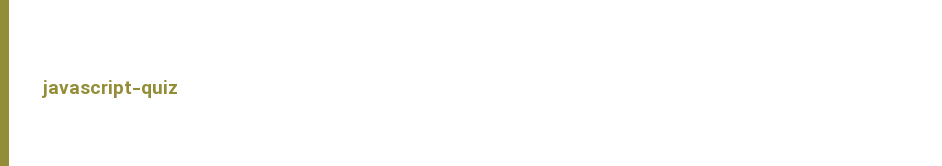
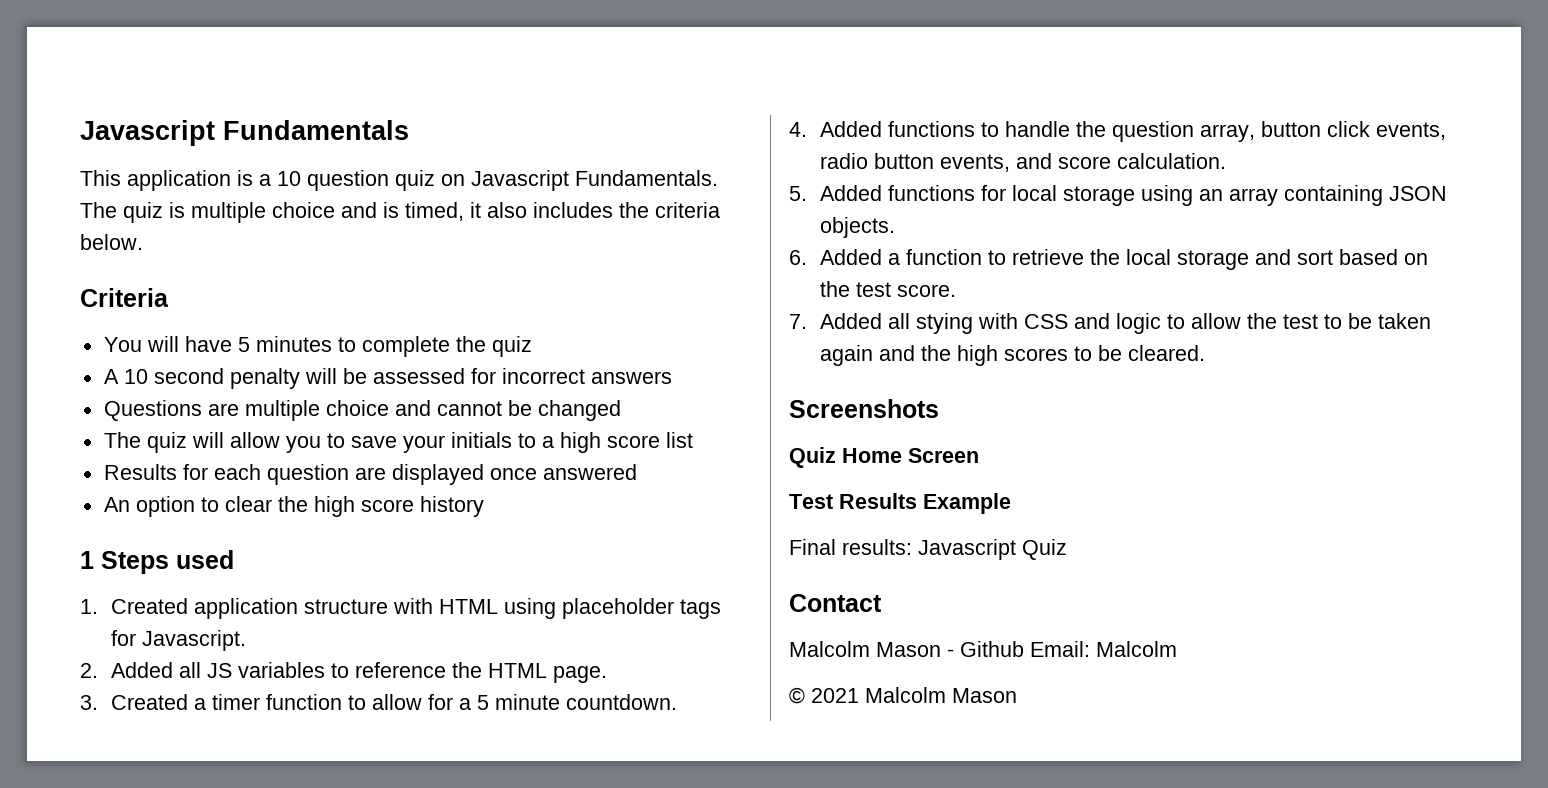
[42,80,178,98] javascript-quiz -> [80,120,409,146] [80,170,718,191] [80,202,720,223] [80,234,143,250] [80,288,169,307] [103,336,532,357] [103,368,672,389] [103,400,621,421] [103,432,693,453] [103,464,637,485] [103,496,484,517] [80,550,234,574] [80,598,722,619] [111,630,247,651] [80,662,608,683] [80,694,678,710] [789,121,1447,142] [820,153,1227,172] [789,185,1448,206] [820,217,896,238] [789,249,1429,270] [820,281,957,297] [789,313,1432,334] [820,345,1206,366] [789,399,939,418] [789,447,979,468] [789,493,1011,514] [789,539,1067,560] [789,594,882,612] [789,641,1177,657] [789,687,1017,704] Javascript Fundamentals // This application is a 10 question quiz on Javascript Fundamentals. The quiz is multiple choice and is timed, it also includes the criteria below. // Criteria // You will have 5 minutes to complete the quiz // A 10 second penalty will be assessed for incorrect answers // Questions are multiple choice and cannot be changed // The quiz will allow you to save your initials to a high score list // Results for each question are displayed once answered // An option to clear the high score history // 1 Steps used // 1. Created application structure with HTML using placeholder tags for Javascript. // 2. Added all JS variables to reference the HTML page. // 3. Created a timer function to allow for a 5 minute countdown. // 4. Added functions to handle the question array, button click events, radio button events, and score calculation. // 5. Added functions for local storage using an array containing JSON objects. // 6. Added a function to retrieve the local storage and sort based on the test score. // 7. Added all stying with CSS and logic to allow the test to be taken again and the high scores to be cleared. // Screenshots // Quiz Home Screen // Test Results Example // Final results: Javascript Quiz // Contact // Malcolm Mason - Github Email: Malcolm // © 2021 Malcolm Mason

